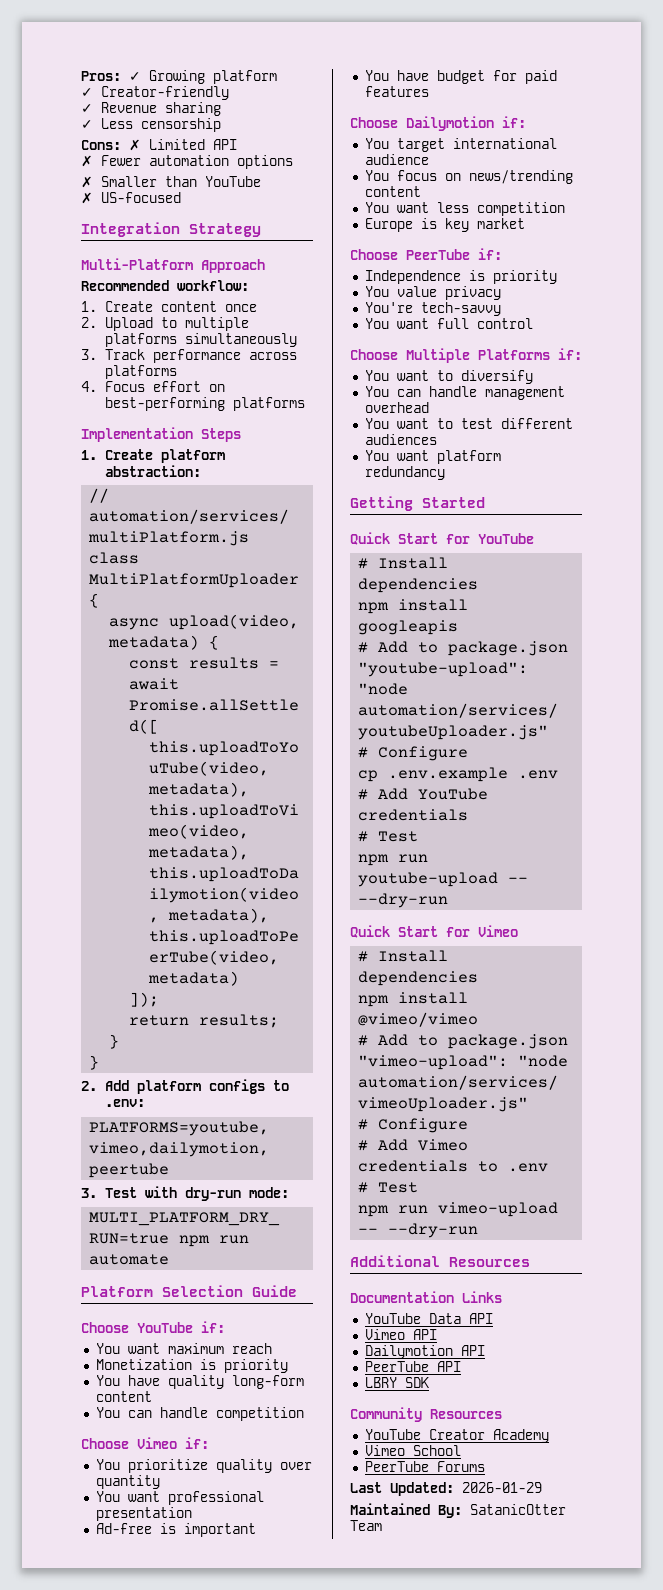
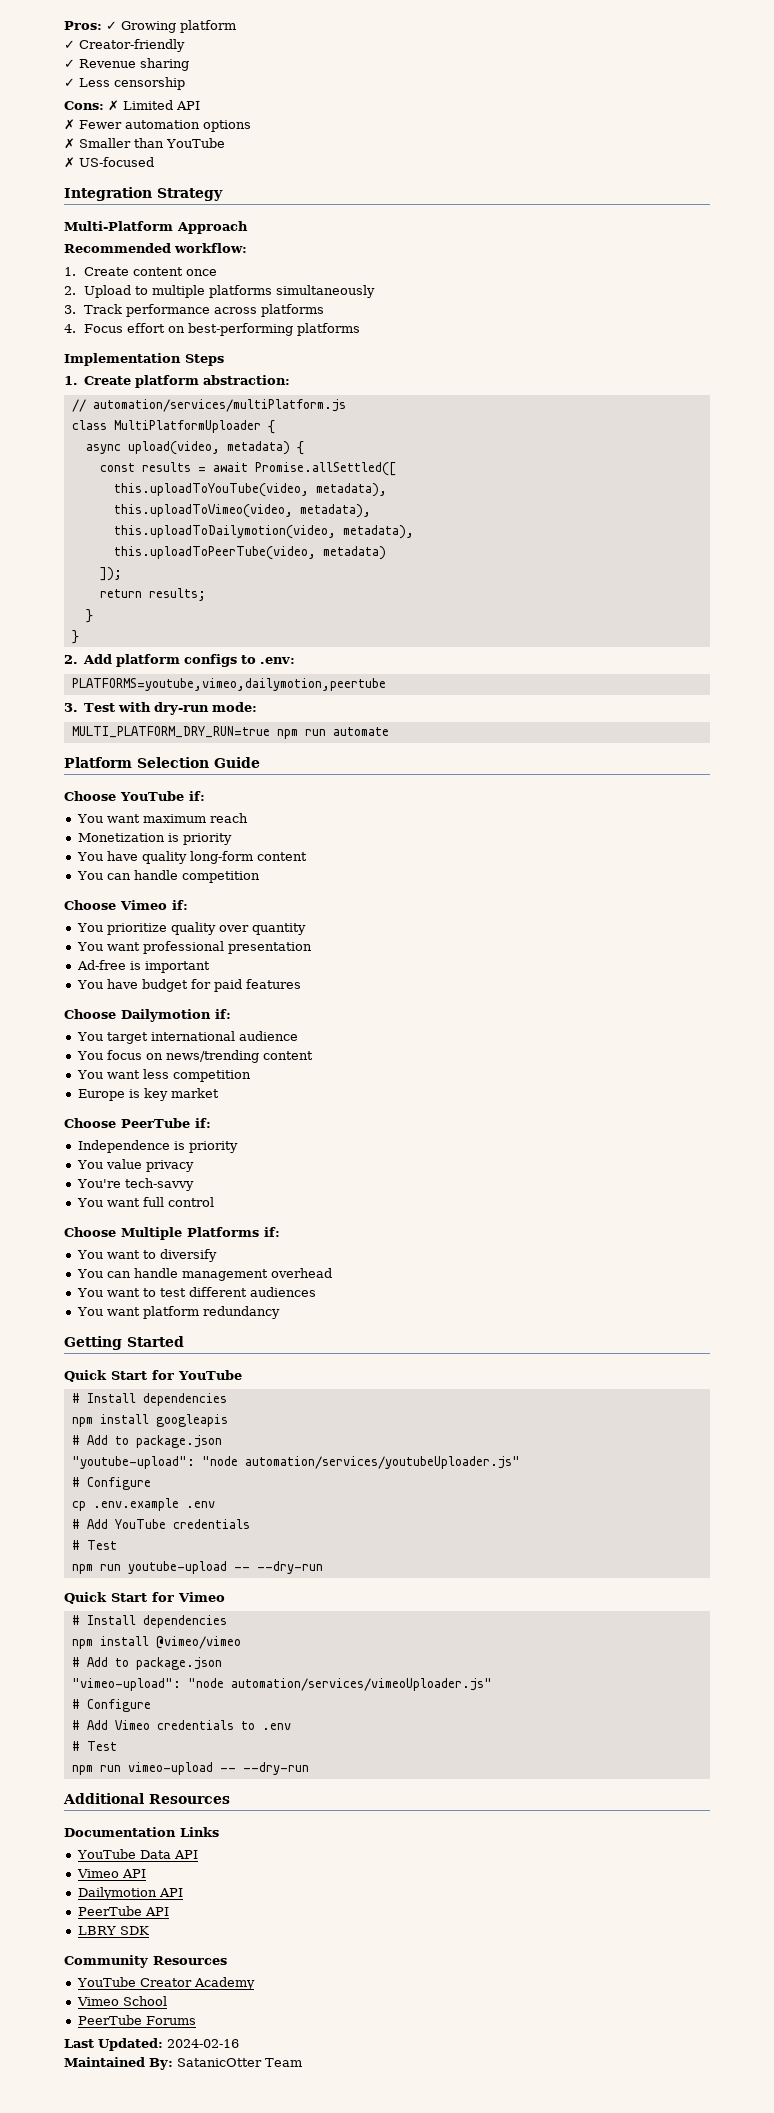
[462,1482,542,1493] 2026-01-29 -> [167,2039,239,2048] 2024-02-16

